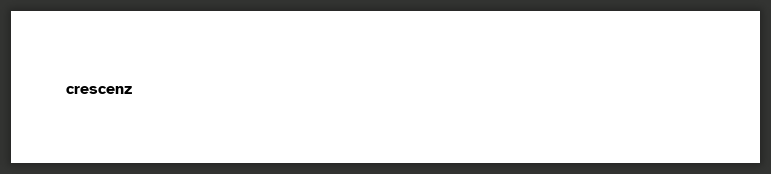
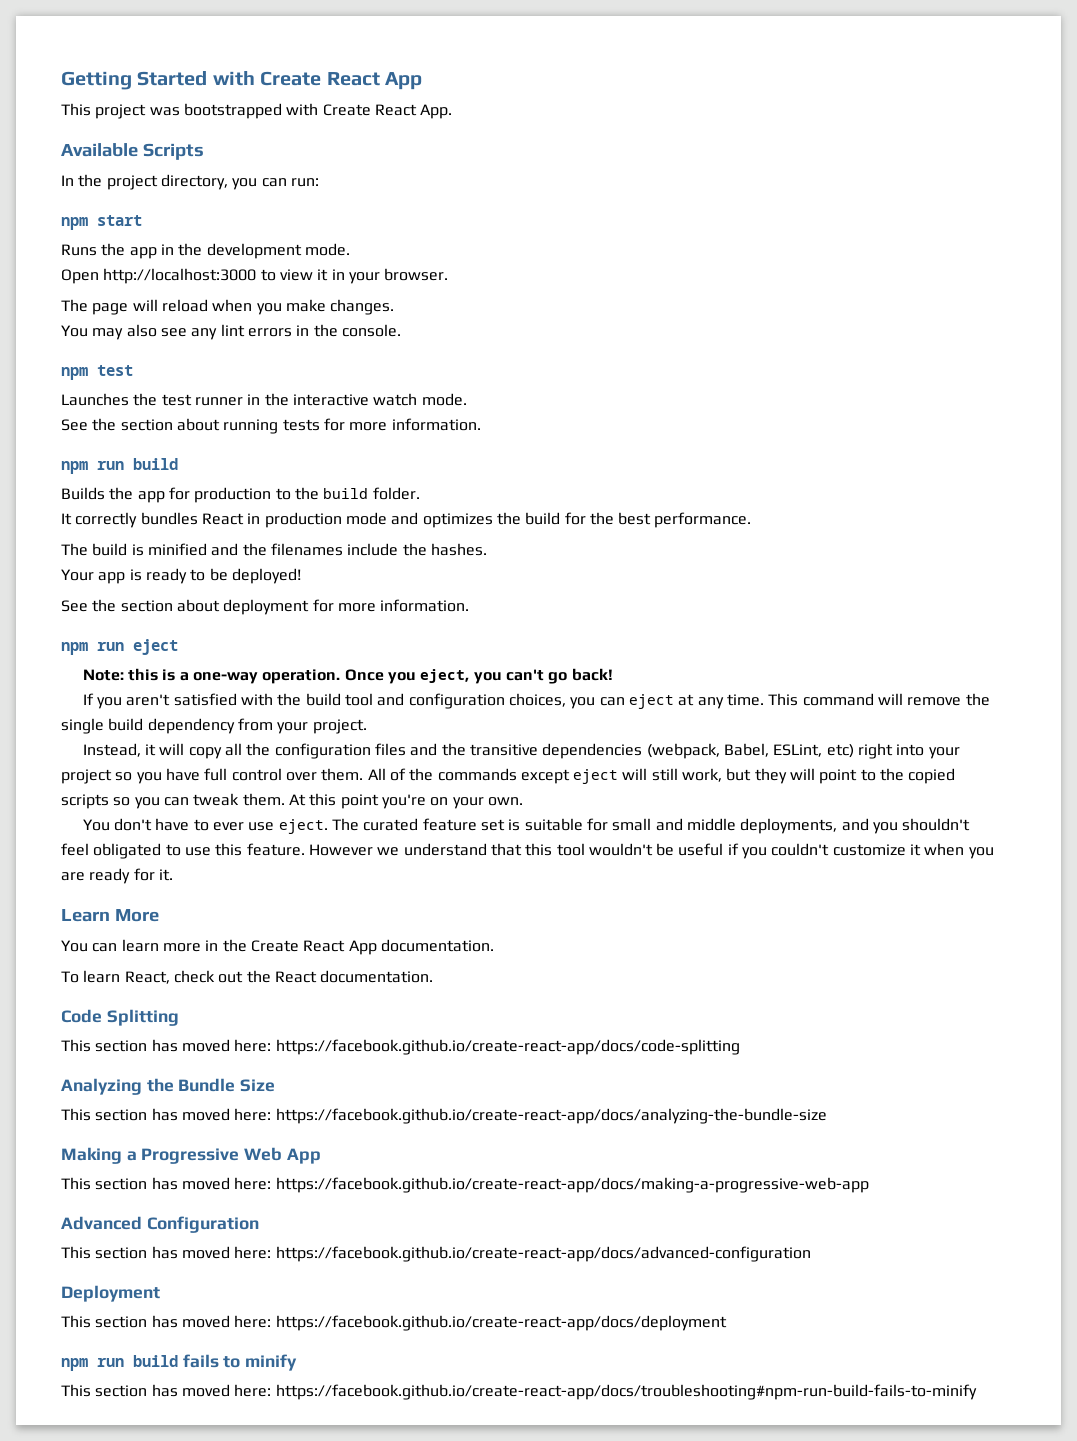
[66,86,132,94] crescenz -> [61,71,422,90] [61,103,453,119] [61,143,204,160] [61,174,319,190] [61,215,142,230] [61,243,350,259] [61,268,449,284] [61,299,395,315] [61,324,401,340] [61,365,133,380] [61,393,467,406] [61,418,481,434] [61,458,178,474] [61,487,420,503] [61,512,752,528] [61,543,487,556] [61,568,301,584] [61,599,470,615] [61,639,178,655] [82,668,613,684] [82,693,990,709] [61,718,367,734] [82,743,960,759] [61,768,956,784] [61,793,523,809] [82,818,971,834] [61,843,994,859] [61,868,173,884] [61,909,159,922] [61,939,494,955] [61,970,434,984] [61,1009,179,1026] [61,1039,740,1055] [61,1078,276,1095] [61,1108,827,1124] [61,1147,321,1164] [61,1177,869,1193] [61,1216,259,1233] [61,1246,811,1262] [61,1285,160,1302] [61,1315,727,1331] [61,1354,298,1371] [61,1384,977,1400] Getting Started with Create React App // This project was bootstrapped with Create React App. // Available Scripts // In the project directory, you can run: // npm start // Runs the app in the development mode. // Open http://localhost:3000 to view it in your browser. // The page will reload when you make changes. // You may also see any lint errors in the console. // npm test // Launches the test runner in the interactive watch mode. // See the section about running tests for more information. // npm run build // Builds the app for production to the build folder. // It correctly bundles React in production mode and optimizes the build for the best performance. // The build is minified and the filenames include the hashes. // Your app is ready to be deployed! // See the section about deployment for more information. // npm run eject // Note: this is a one-way operation. Once you eject, you can't go back! // If you aren't satisfied with the build tool and configuration choices, you can eject at any time. This command will remove the single build dependency from your project. // Instead, it will copy all the configuration files and the transitive dependencies (webpack, Babel, ESLint, etc) right into your project so you have full control over them. All of the commands except eject will still work, but they will point to the copied scripts so you can tweak them. At this point you're on your own. // You don't have to ever use eject. The curated feature set is suitable for small and middle deployments, and you shouldn't feel obligated to use this feature. However we understand that this tool wouldn't be useful if you couldn't customize it when you are ready for it. // Learn More // You can learn more in the Create React App documentation. // To learn React, check out the React documentation. // Code Splitting // This section has moved here: https://facebook.github.io/create-react-app/docs/code-splitting // Analyzing the Bundle Size // This section has moved here: https://facebook.github.io/create-react-app/docs/analyzing-the-bundle-size // Making a Progressive Web App // This section has moved here: https://facebook.github.io/create-react-app/docs/making-a-progressive-web-app // Advanced Configuration // This section has moved here: https://facebook.github.io/create-react-app/docs/advanced-configuration // Deployment // This section has moved here: https://facebook.github.io/create-react-app/docs/deployment // npm run build fails to minify // This section has moved here: https://facebook.github.io/create-react-app/docs/troubleshooting#npm-run-build-fails-to-minify

